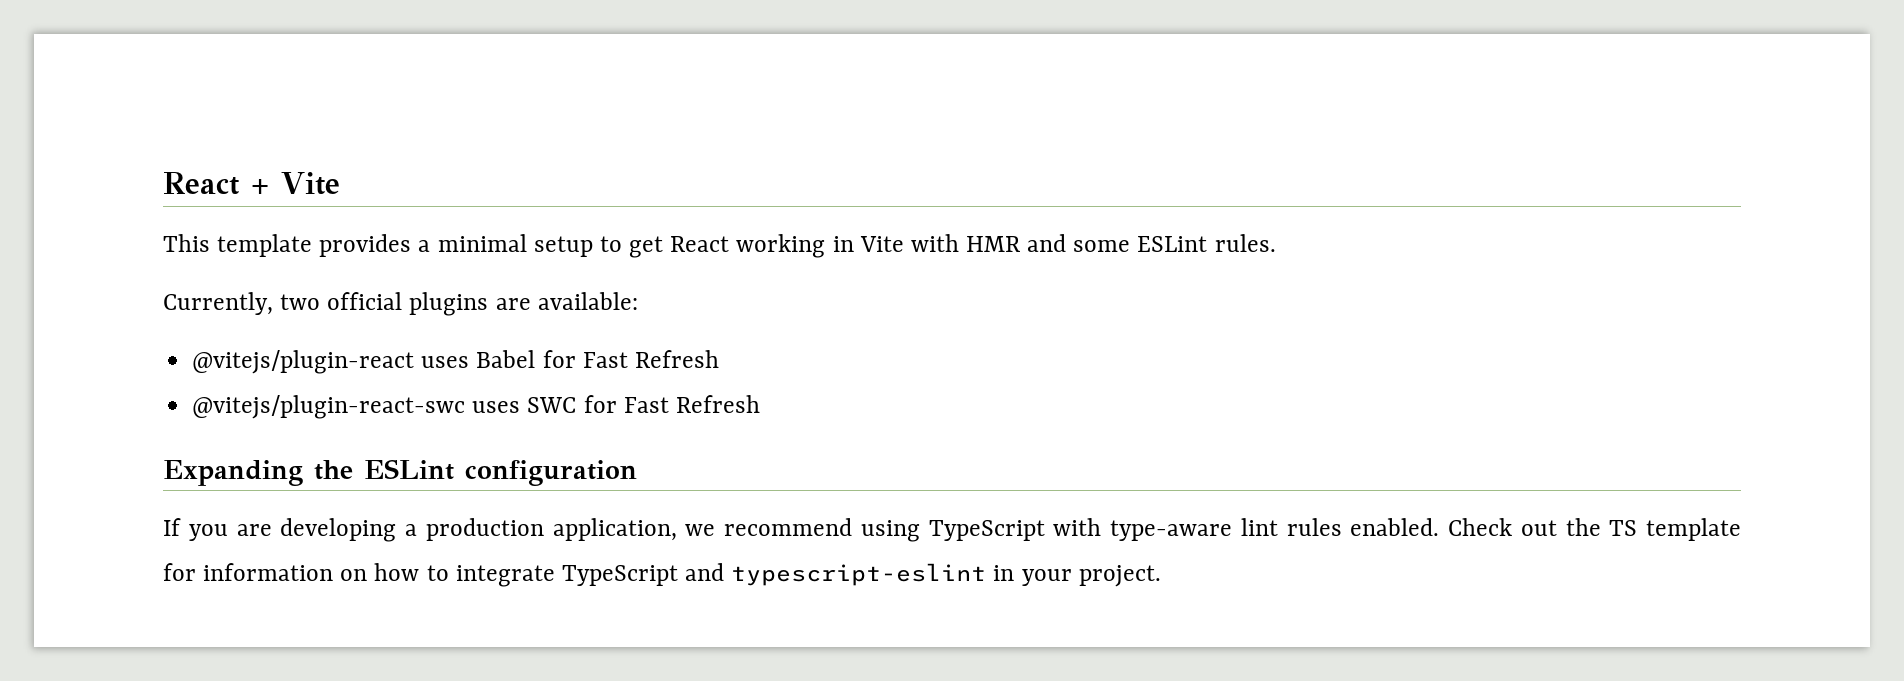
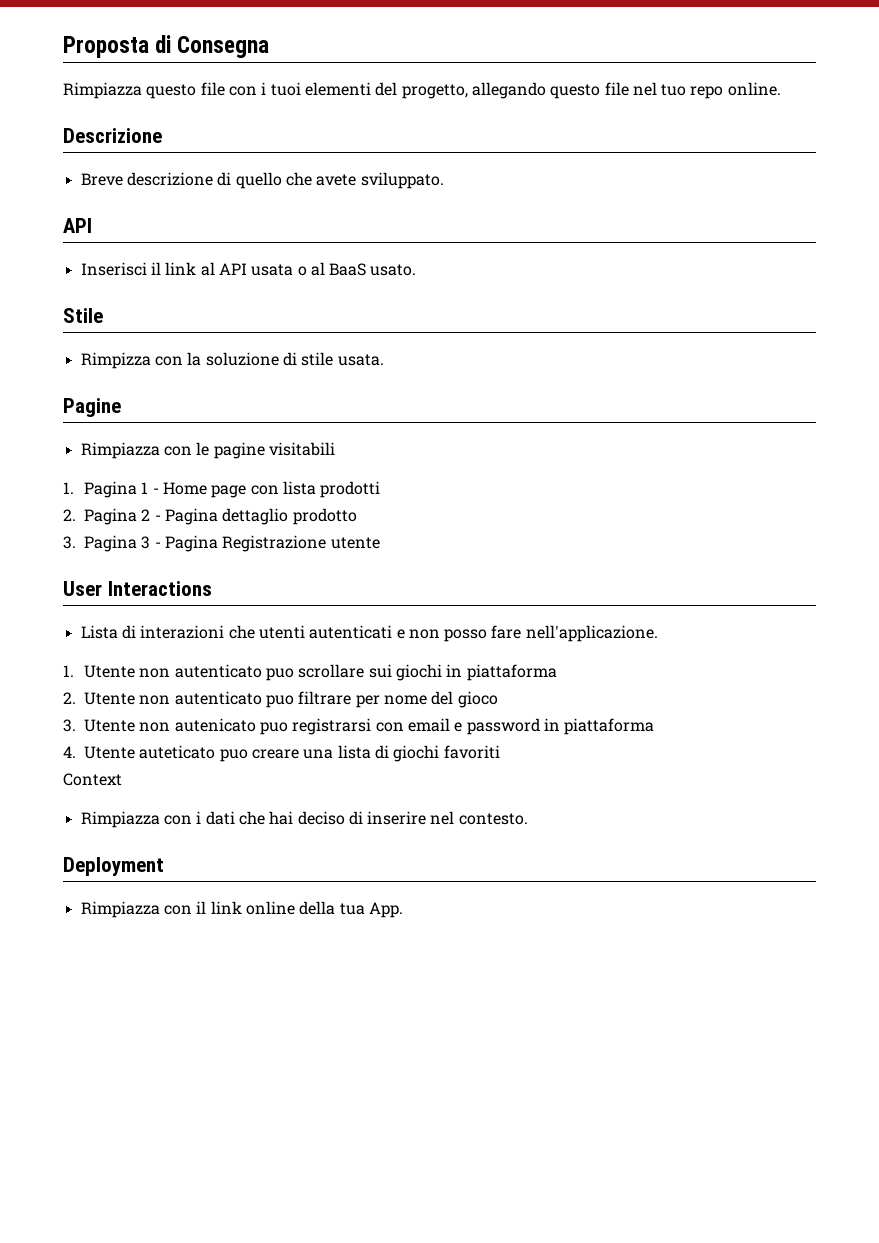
[163,172,340,195] [163,234,1276,258] [163,292,638,316] [192,350,719,374] [192,395,760,419] [163,459,637,486] [163,518,1741,542] [163,563,1161,587] React + Vite // This template provides a minimal setup to get React working in Vite with HMR and some ESLint rules. // Currently, two official plugins are available: // @vitejs/plugin-react uses Babel for Fast Refresh // @vitejs/plugin-react-swc uses SWC for Fast Refresh // Expanding the ESLint configuration // If you are developing a production application, we recommend using TypeScript with type-aware lint rules enabled. Check out the TS template for information on how to integrate TypeScript and typescript-eslint in your project. -> [63,35,270,58] [63,82,781,99] [63,128,162,143] [80,172,444,189] [63,218,92,233] [80,262,417,276] [63,308,103,323] [80,352,384,369] [63,398,121,417] [80,442,335,459] [63,481,381,498] [63,508,357,525] [63,535,380,552] [63,581,212,596] [80,625,658,642] [63,664,557,681] [63,691,498,708] [63,718,655,735] [63,745,500,762] [63,773,122,786] [80,811,528,828] [63,857,164,876] [80,901,403,918] Proposta di Consegna // Rimpiazza questo file con i tuoi elementi del progetto, allegando questo file nel tuo repo online. // Descrizione // Breve descrizione di quello che avete sviluppato. // API // Inserisci il link al API usata o al BaaS usato. // Stile // Rimpizza con la soluzione di stile usata. // Pagine // Rimpiazza con le pagine visitabili // 1. Pagina 1 - Home page con lista prodotti // 2. Pagina 2 - Pagina dettaglio prodotto // 3. Pagina 3 - Pagina Registrazione utente // User Interactions // Lista di interazioni che utenti autenticati e non posso fare nell'applicazione. // 1. Utente non autenticato puo scrollare sui giochi in piattaforma // 2. Utente non autenticato puo filtrare per nome del gioco // 3. Utente non autenicato puo registrarsi con email e password in piattaforma // 4. Utente auteticato puo creare una lista di giochi favoriti // Context // Rimpiazza con i dati che hai deciso di inserire nel contesto. // Deployment // Rimpiazza con il link online della tua App.

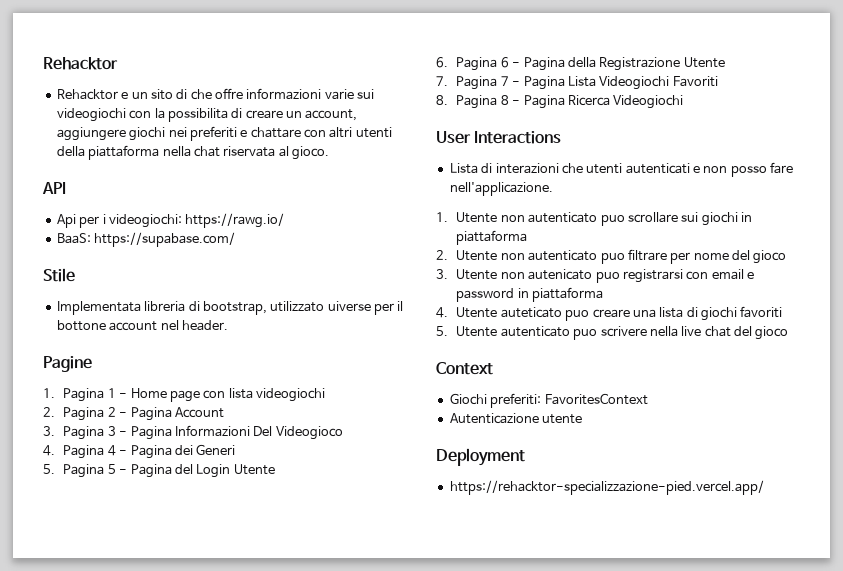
[63,35,270,58] [63,82,781,99] [63,128,162,143] [80,172,444,189] [63,218,92,233] [80,262,417,276] [63,308,103,323] [80,352,384,369] [63,398,121,417] [80,442,335,459] Proposta di Consegna // Rimpiazza questo file con i tuoi elementi del progetto, allegando questo file nel tuo repo online. // Descrizione // Breve descrizione di quello che avete sviluppato. // API // Inserisci il link al API usata o al BaaS usato. // Stile // Rimpizza con la soluzione di stile usata. // Pagine // Rimpiazza con le pagine visitabili -> [43,57,118,70] [56,88,375,100] [56,108,358,122] [56,126,392,141] [56,145,329,160] [42,182,66,194] [56,213,285,228] [56,232,236,247] [43,268,75,282] [56,301,404,315] [56,320,228,331] [43,356,92,372] Rehacktor // Rehacktor e un sito di che offre informazioni varie sui videogiochi con la possibilita di creare un account, aggiungere giochi nei preferiti e chattare con altri utenti della piattaforma nella chat riservata al gioco. // API // Api per i videogiochi: https://rawg.io/ // BaaS: https://supabase.com/ // Stile // Implementata libreria di bootstrap, utilizzato uiverse per il bottone account nel header. // Pagine
[320,481,381,498] prodotti -> [256,388,326,402] videogiochi
[222,508,357,525] dettaglio prodotto -> [174,407,224,418] Account
[222,535,380,552] Registrazione utente -> [174,425,343,440] [43,444,236,459] [43,464,275,478] [436,57,725,71] [436,76,718,90] [436,95,684,109] Informazioni Del Videogioco // 4. Pagina 4 - Pagina dei Generi // 5. Pagina 5 - Pagina del Login Utente // 6. Pagina 6 - Pagina della Registrazione Utente // 7. Pagina 7 - Pagina Lista Videogiochi Favoriti // 8. Pagina 8 - Pagina Ricerca Videogiochi
[63,773,122,786] [80,811,528,828] [63,857,164,876] [80,901,403,918] Context // Rimpiazza con i dati che hai deciso di inserire nel contesto. // Deployment // Rimpiazza con il link online della tua App. -> [436,326,789,340] [436,362,493,375] [449,393,648,408] [449,413,583,424] [436,448,525,466] [449,480,764,495] 5. Utente autenticato puo scrivere nella live chat del gioco // Context // Giochi preferiti: FavoritesContext // Autenticazione utente // Deployment // https://rehacktor-specializzazione-pied.vercel.app/

